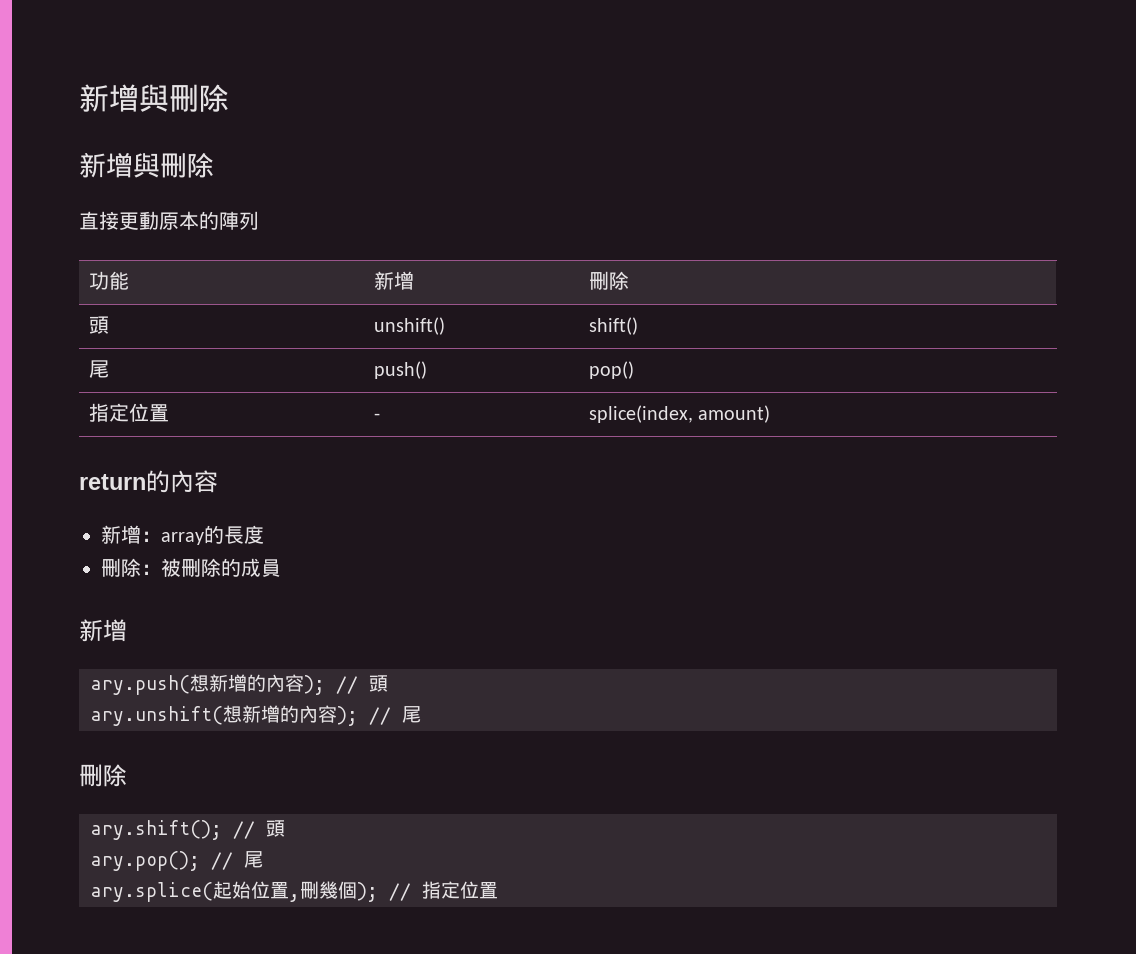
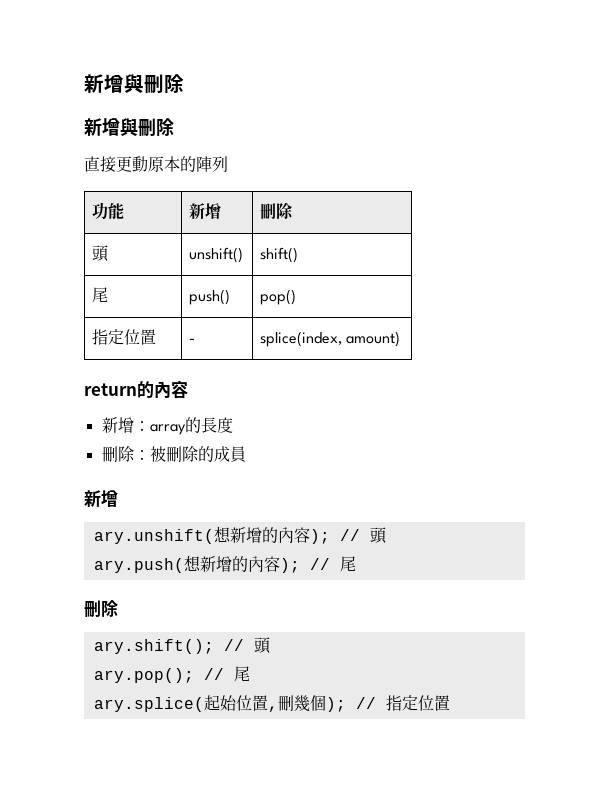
[91,675,190,695] ary.push( -> [93,529,214,544] ary.unshift(
[91,706,223,726] ary.unshift( -> [93,558,184,573] ary.push(

